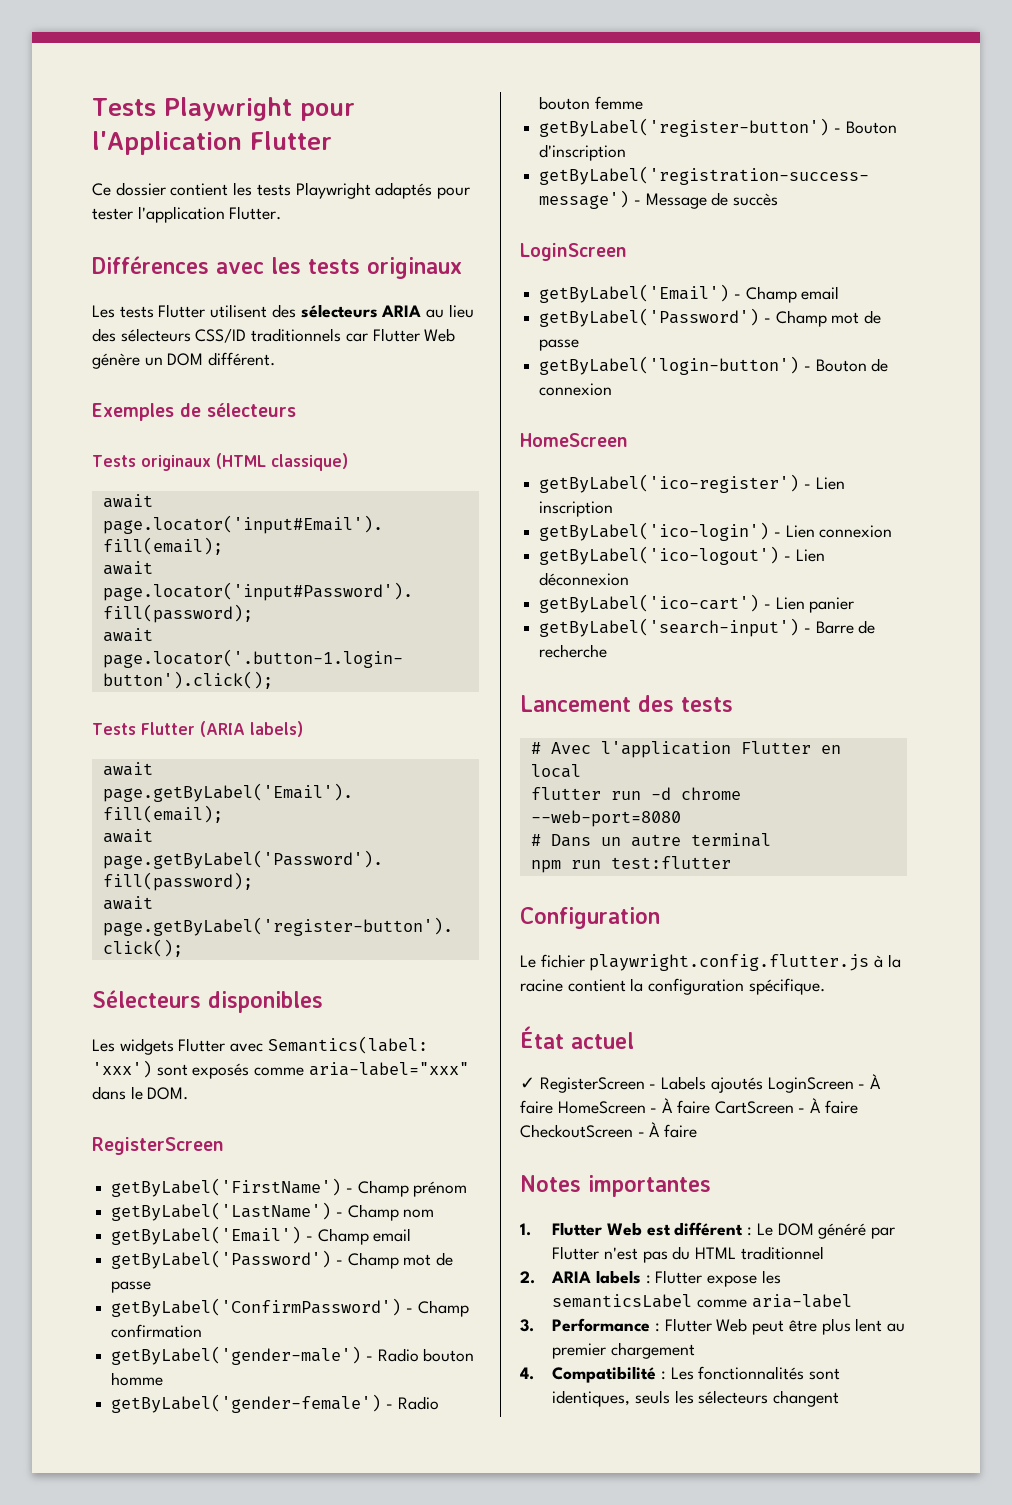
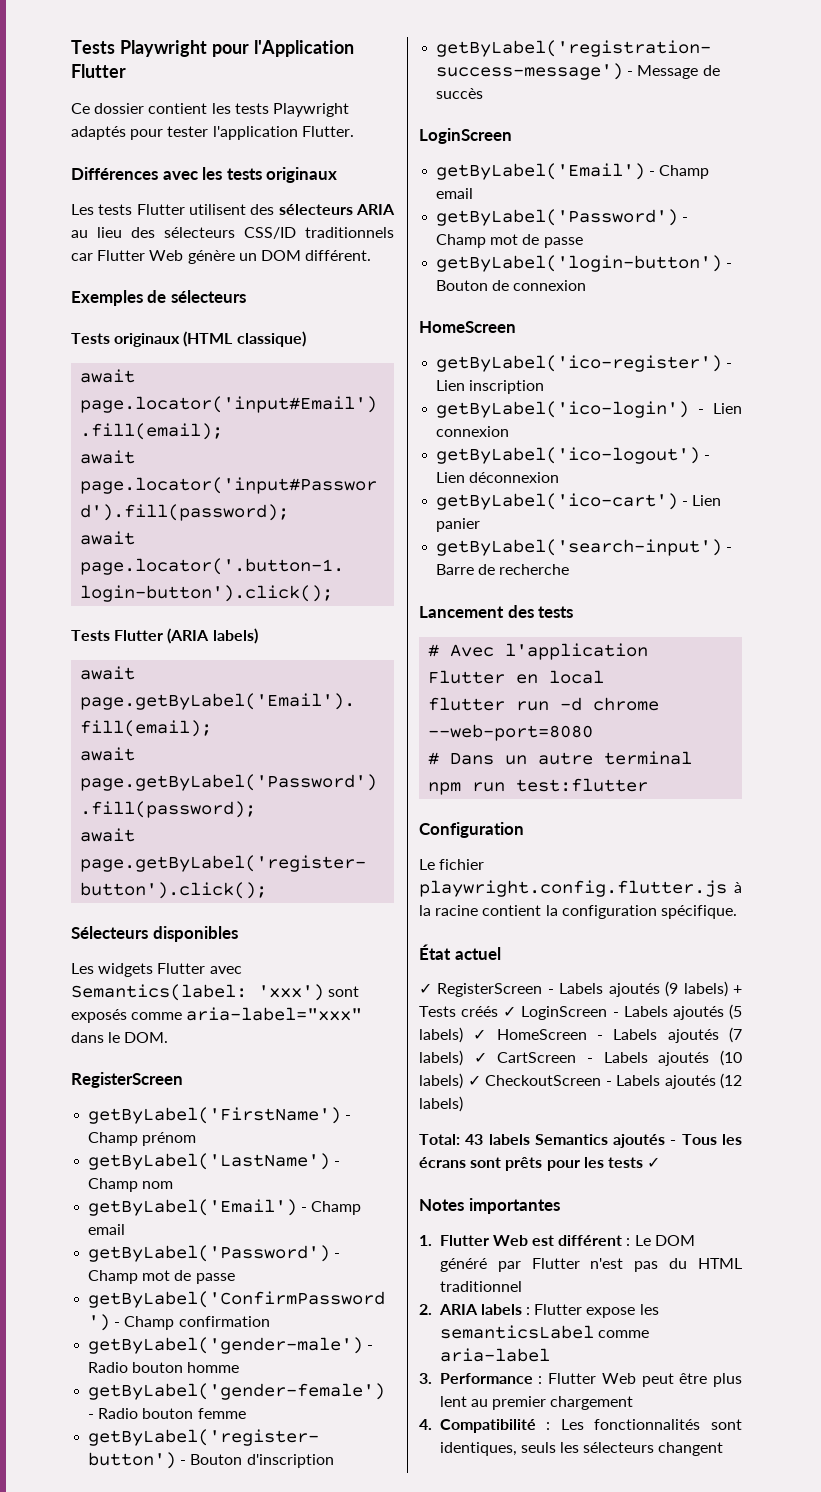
[767,1074,882,1093] [520,1098,858,1114] [520,1122,698,1138] LoginScreen - À faire HomeScreen - À faire CartScreen - À faire CheckoutScreen - À faire -> [665,981,742,997] [419,1004,742,1020] [419,1027,742,1043] [419,1050,742,1066] [419,1073,742,1089] [419,1096,463,1112] [419,1134,742,1148] [419,1157,661,1171] (9 labels) + Tests créés ✓ LoginScreen - Labels ajoutés (5 labels) ✓ HomeScreen - Labels ajoutés (7 labels) ✓ CartScreen - Labels ajoutés (10 labels) ✓ CheckoutScreen - Labels ajoutés (12 labels) // Total: 43 labels Semantics ajoutés - Tous les écrans sont prêts pour les tests ✓

